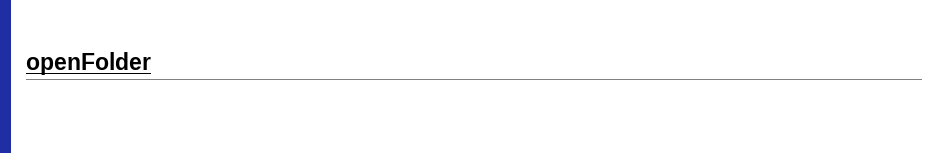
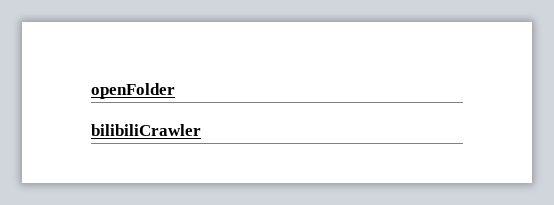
(151, 63) none -> [91,124,201,136] // bilibiliCrawler

